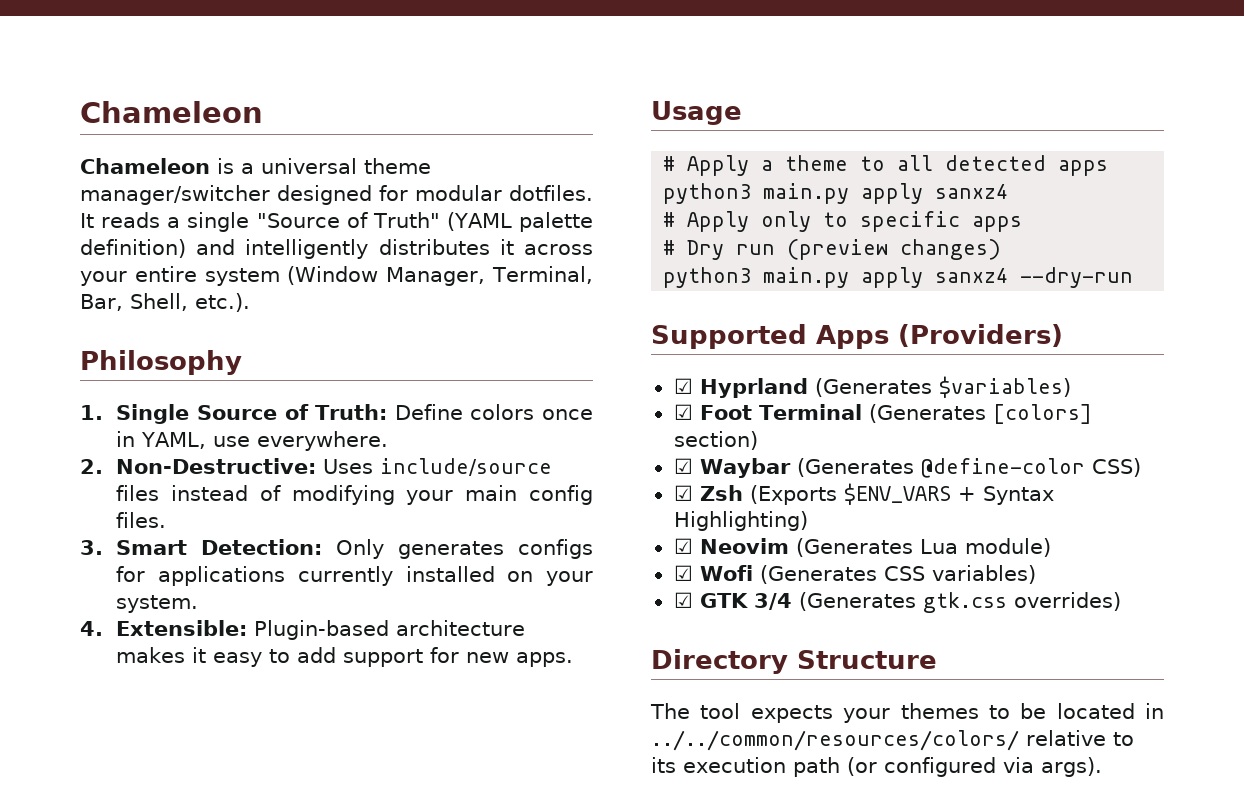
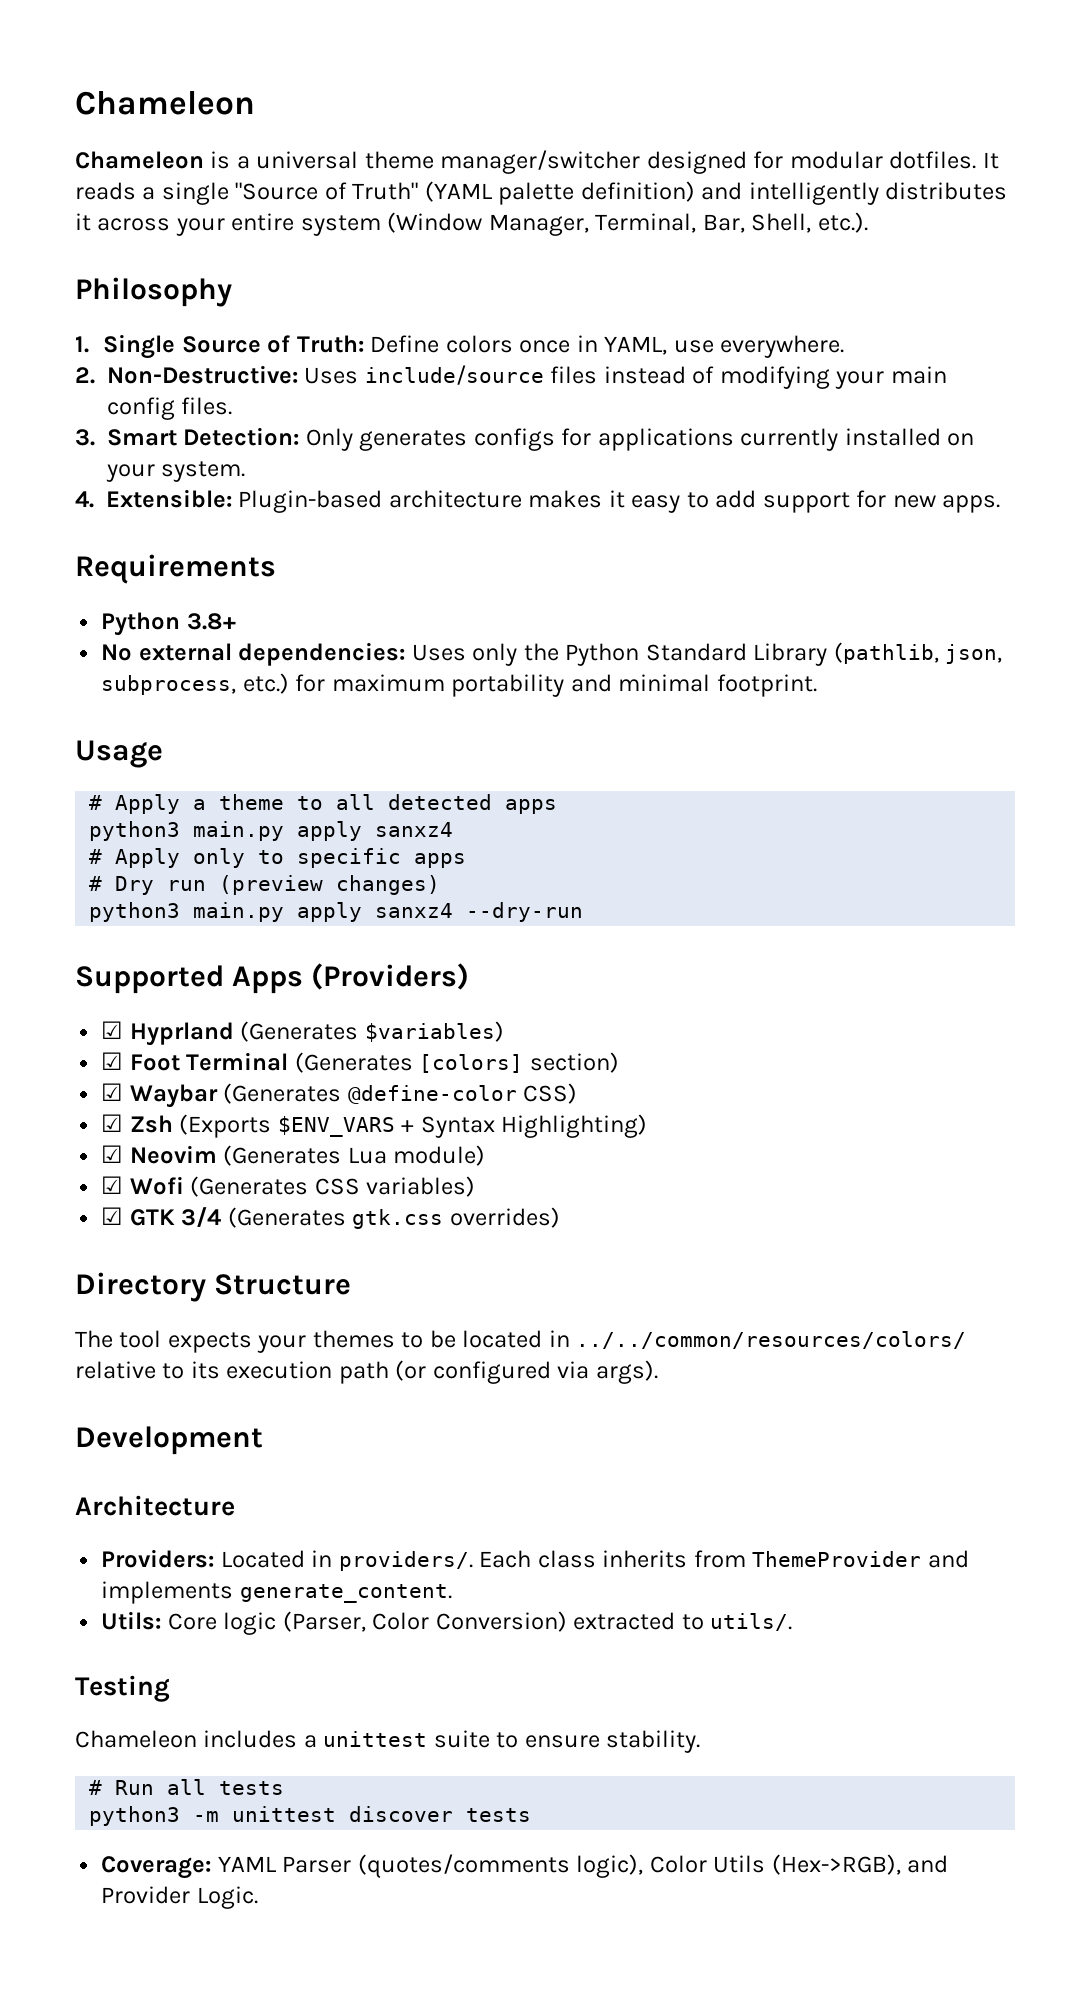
(574, 659) none -> [75,554,276,584] [101,612,236,636] [101,642,1003,666] [101,673,817,697] // Requirements // Python 3.8+ // No external dependencies: Uses only the Python Standard Library (pathlib, json, subprocess, etc.) for maximum portability and minimal footprint.
(1102, 767) none -> [75,1426,263,1455] [75,1495,235,1516] [101,1549,969,1571] [101,1581,452,1604] [101,1611,793,1635] [75,1675,170,1702] [75,1730,701,1753] [89,1779,285,1795] [89,1806,532,1826] [101,1854,949,1879] [101,1886,258,1909] // Development // Architecture // Providers: Located in providers/. Each class inherits from ThemeProvider and implements generate_content. // Utils: Core logic (Parser, Color Conversion) extracted to utils/. // Testing // Chameleon includes a unittest suite to ensure stability. // # Run all tests // python3 -m unittest discover tests // Coverage: YAML Parser (quotes/comments logic), Color Utils (Hex->RGB), and Provider Logic.

